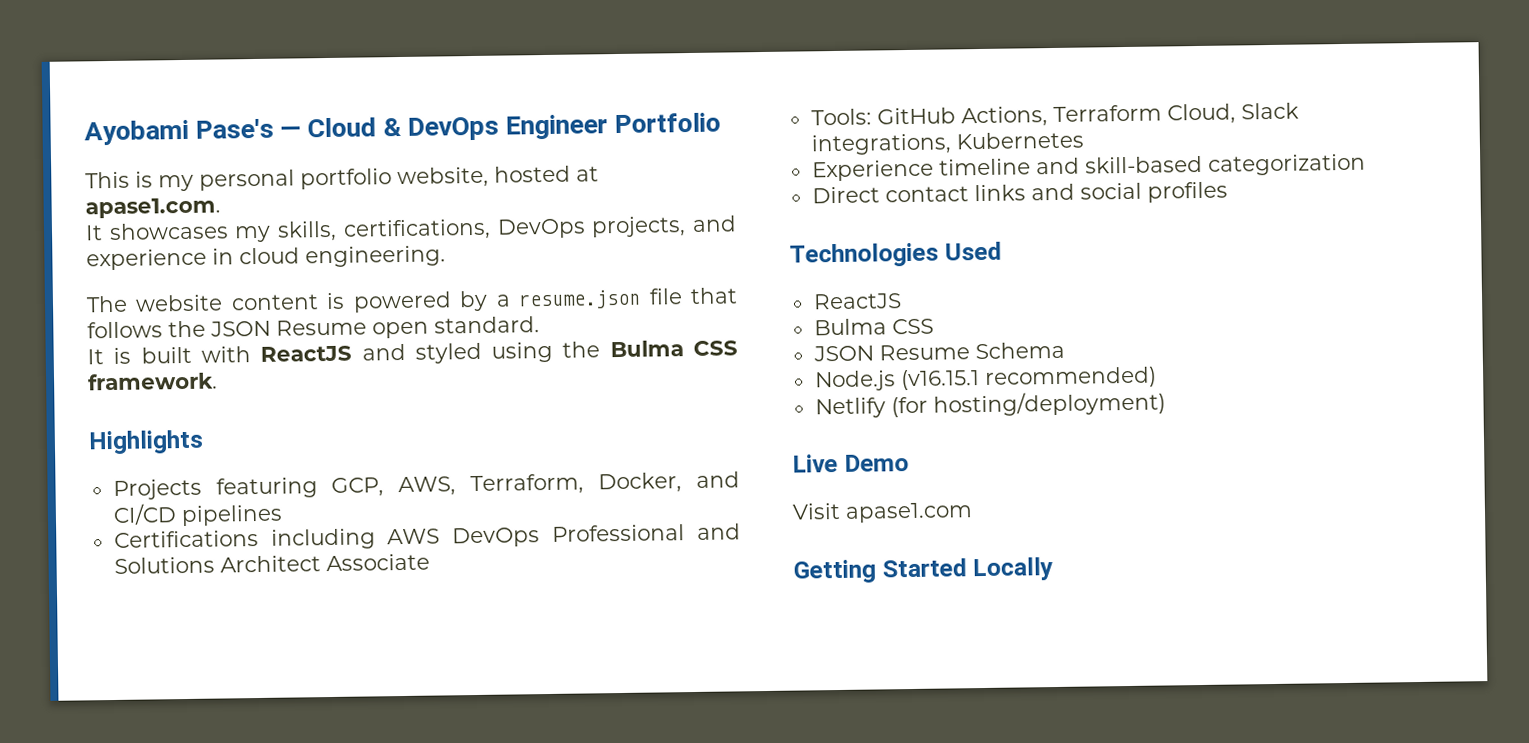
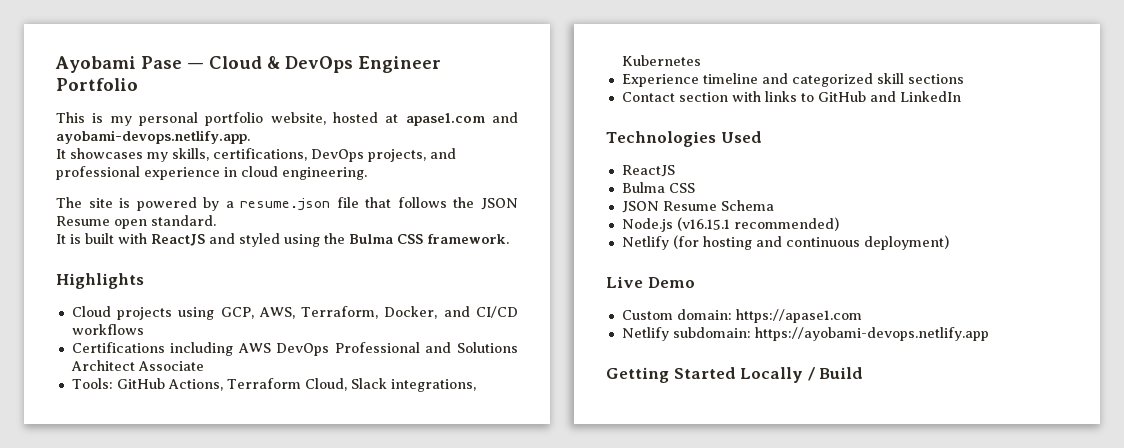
[195,118,275,139] Pase's -> [141,56,182,69] Pase
[85,197,221,219] apase1.com. -> [405,112,518,126] [56,130,250,144] apase1.com and ayobami-devops.netlify.app.
(737, 223) none -> [56,166,140,180] professional
[135,294,319,312] website content -> [88,198,113,208] site
[112,477,318,500] Projects featuring -> [71,306,215,320] Cloud projects using
[180,504,283,527] pipelines -> [71,324,144,335] workflows
[1084,153,1366,176] [811,181,1228,204] skill-based categorization // Direct contact links and social profiles -> [791,73,964,87] [621,91,961,102] categorized skill sections // Contact section with links to GitHub and LinkedIn
[932,390,1166,417] [792,454,909,473] [792,502,973,523] hosting/deployment) // Live Demo // Visit apase1.com -> [702,235,949,250] [606,276,695,288] [621,309,862,323] [621,327,989,341] hosting and continuous deployment) // Live Demo // Custom domain: https://apase1.com // Netlify subdomain: https://ayobami-devops.netlify.app
(1054, 569) none -> [807,367,864,381] / Build

